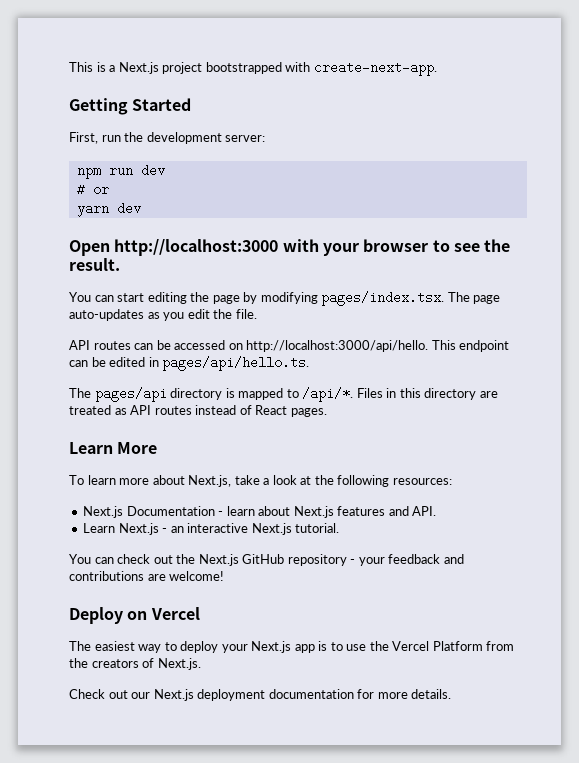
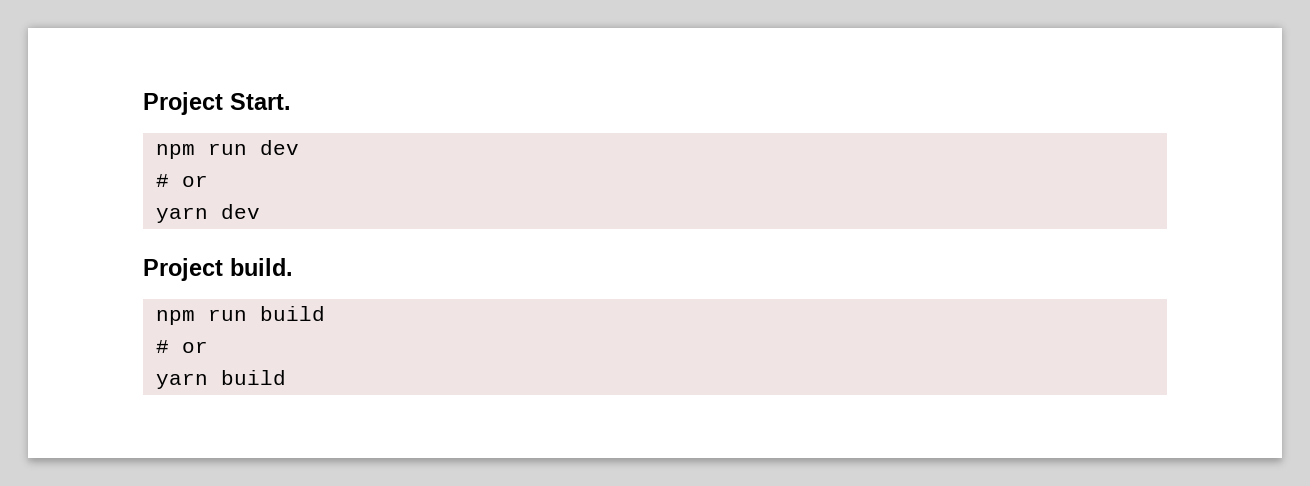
[69,61,437,76] [69,98,192,115] [69,132,266,144] This is a Next.js project bootstrapped with create-next-app. // Getting Started // First, run the development server: -> [143,92,291,115] Project Start.
[69,239,511,256] [69,258,120,271] [69,291,501,306] [69,309,257,321] [69,340,510,352] [69,356,310,371] [69,387,498,402] [69,405,327,417] [69,442,158,454] [69,475,452,487] [83,506,437,518] [83,523,340,535] [69,554,464,566] [69,571,225,581] [69,607,200,624] [69,641,515,653] [69,658,201,670] [69,689,452,701] Open http://localhost:3000 with your browser to see the result. // You can start editing the page by modifying pages/index.tsx. The page auto-updates as you edit the file. // API routes can be accessed on http://localhost:3000/api/hello. This endpoint can be edited in pages/api/hello.ts. // The pages/api directory is mapped to /api/*. Files in this directory are treated as API routes instead of React pages. // Learn More // To learn more about Next.js, take a look at the following resources: // Next.js Documentation - learn about Next.js features and API. // Learn Next.js - an interactive Next.js tutorial. // You can check out the Next.js GitHub repository - your feedback and contributions are welcome! // Deploy on Vercel // The easiest way to deploy your Next.js app is to use the Vercel Platform from the creators of Next.js. // Check out our Next.js deployment documentation for more details. -> [143,258,293,281] [155,306,325,325] [155,340,208,353] [155,370,286,389] Project build. // npm run build // # or // yarn build

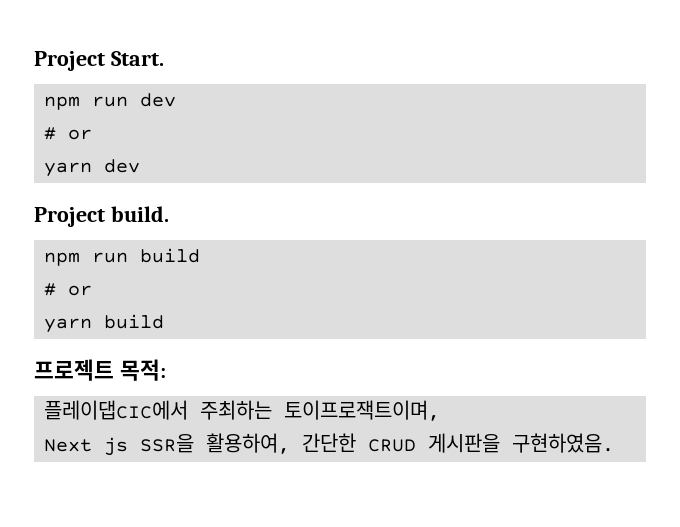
(286, 377) none -> [34,359,166,381] [44,400,441,421] [44,433,615,456] // 프로젝트 목적: // 플레이댑CIC에서 주최하는 토이프로잭트이며, // Next js SSR을 활용하여, 간단한 CRUD 게시판을 구현하였음.

